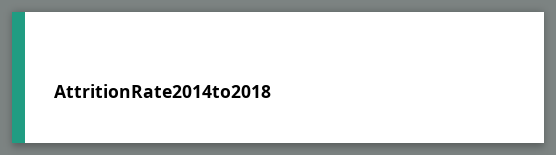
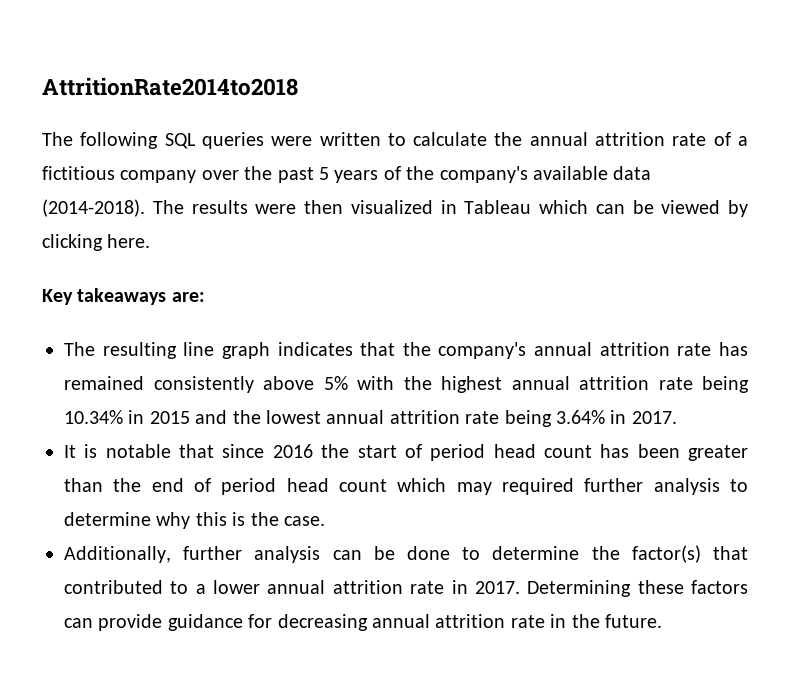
(271, 91) none -> [42,132,748,149] [42,166,652,183] [42,199,748,217] [42,234,151,251] [42,288,205,305] [64,342,748,359] [64,376,749,393] [64,410,677,427] [64,444,748,461] [64,478,749,495] [64,512,325,529] [64,545,748,563] [64,580,749,597] [64,614,662,631] // The following SQL queries were written to calculate the annual attrition rate of a fictitious company over the past 5 years of the company's available data (2014-2018). The results were then visualized in Tableau which can be viewed by clicking here. // Key takeaways are: // The resulting line graph indicates that the company's annual attrition rate has remained consistently above 5% with the highest annual attrition rate being 10.34% in 2015 and the lowest annual attrition rate being 3.64% in 2017. // It is notable that since 2016 the start of period head count has been greater than the end of period head count which may required further analysis to determine why this is the case. // Additionally, further analysis can be done to determine the factor(s) that contributed to a lower annual attrition rate in 2017. Determining these factors can provide guidance for decreasing annual attrition rate in the future.

